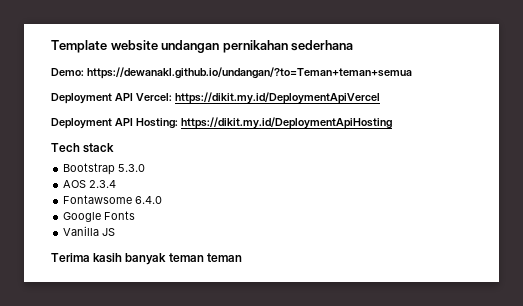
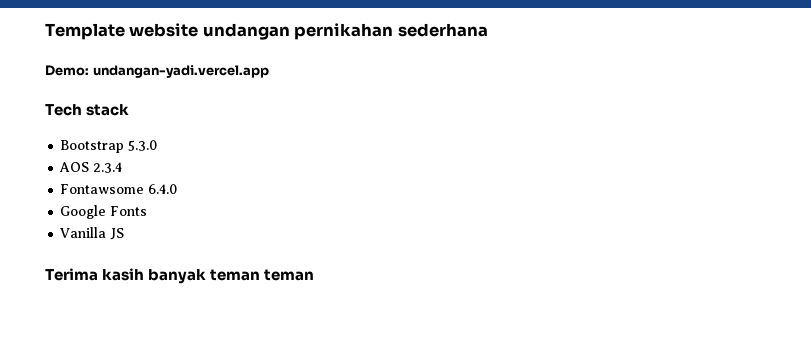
[86,67,412,79] [51,92,380,104] [51,117,392,129] https://dewanakl.github.io/undangan/?to=Teman+teman+semua // Deployment API Vercel: https://dikit.my.id/DeploymentApiVercel // Deployment API Hosting: https://dikit.my.id/DeploymentApiHosting -> [92,65,269,78] undangan-yadi.vercel.app

